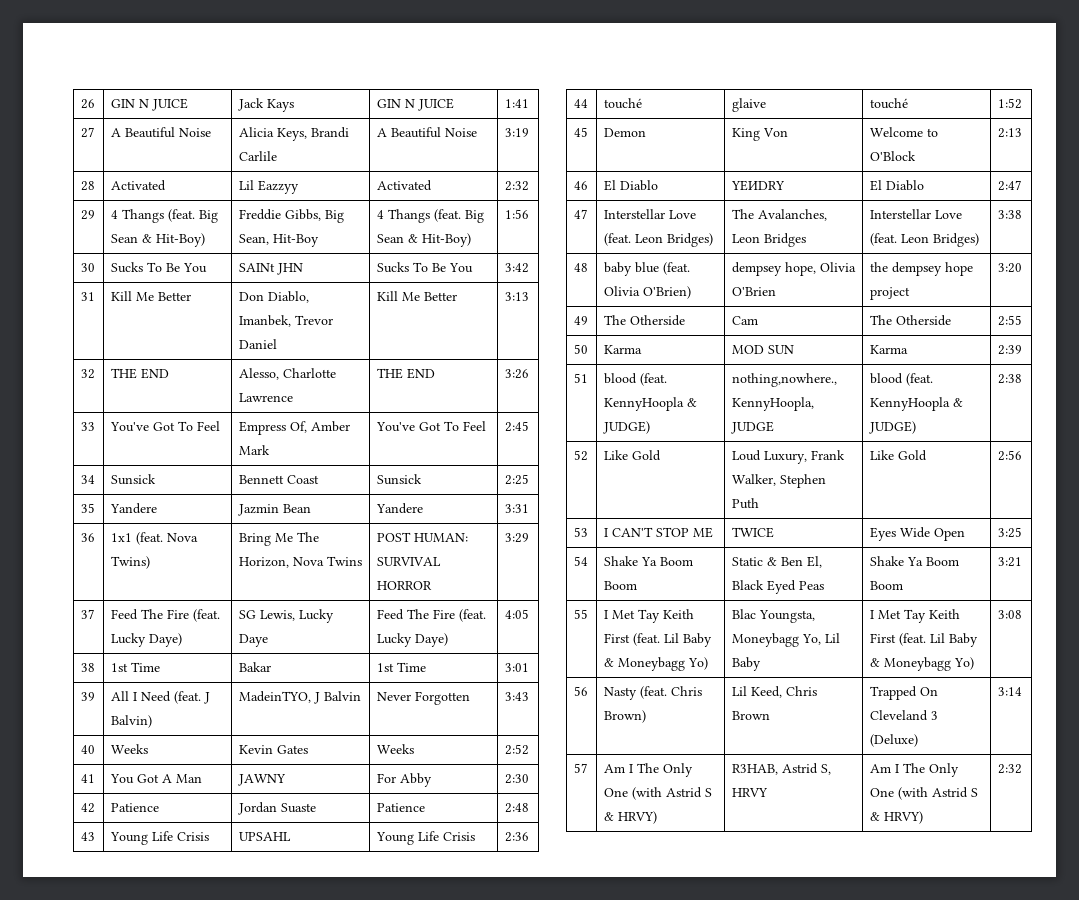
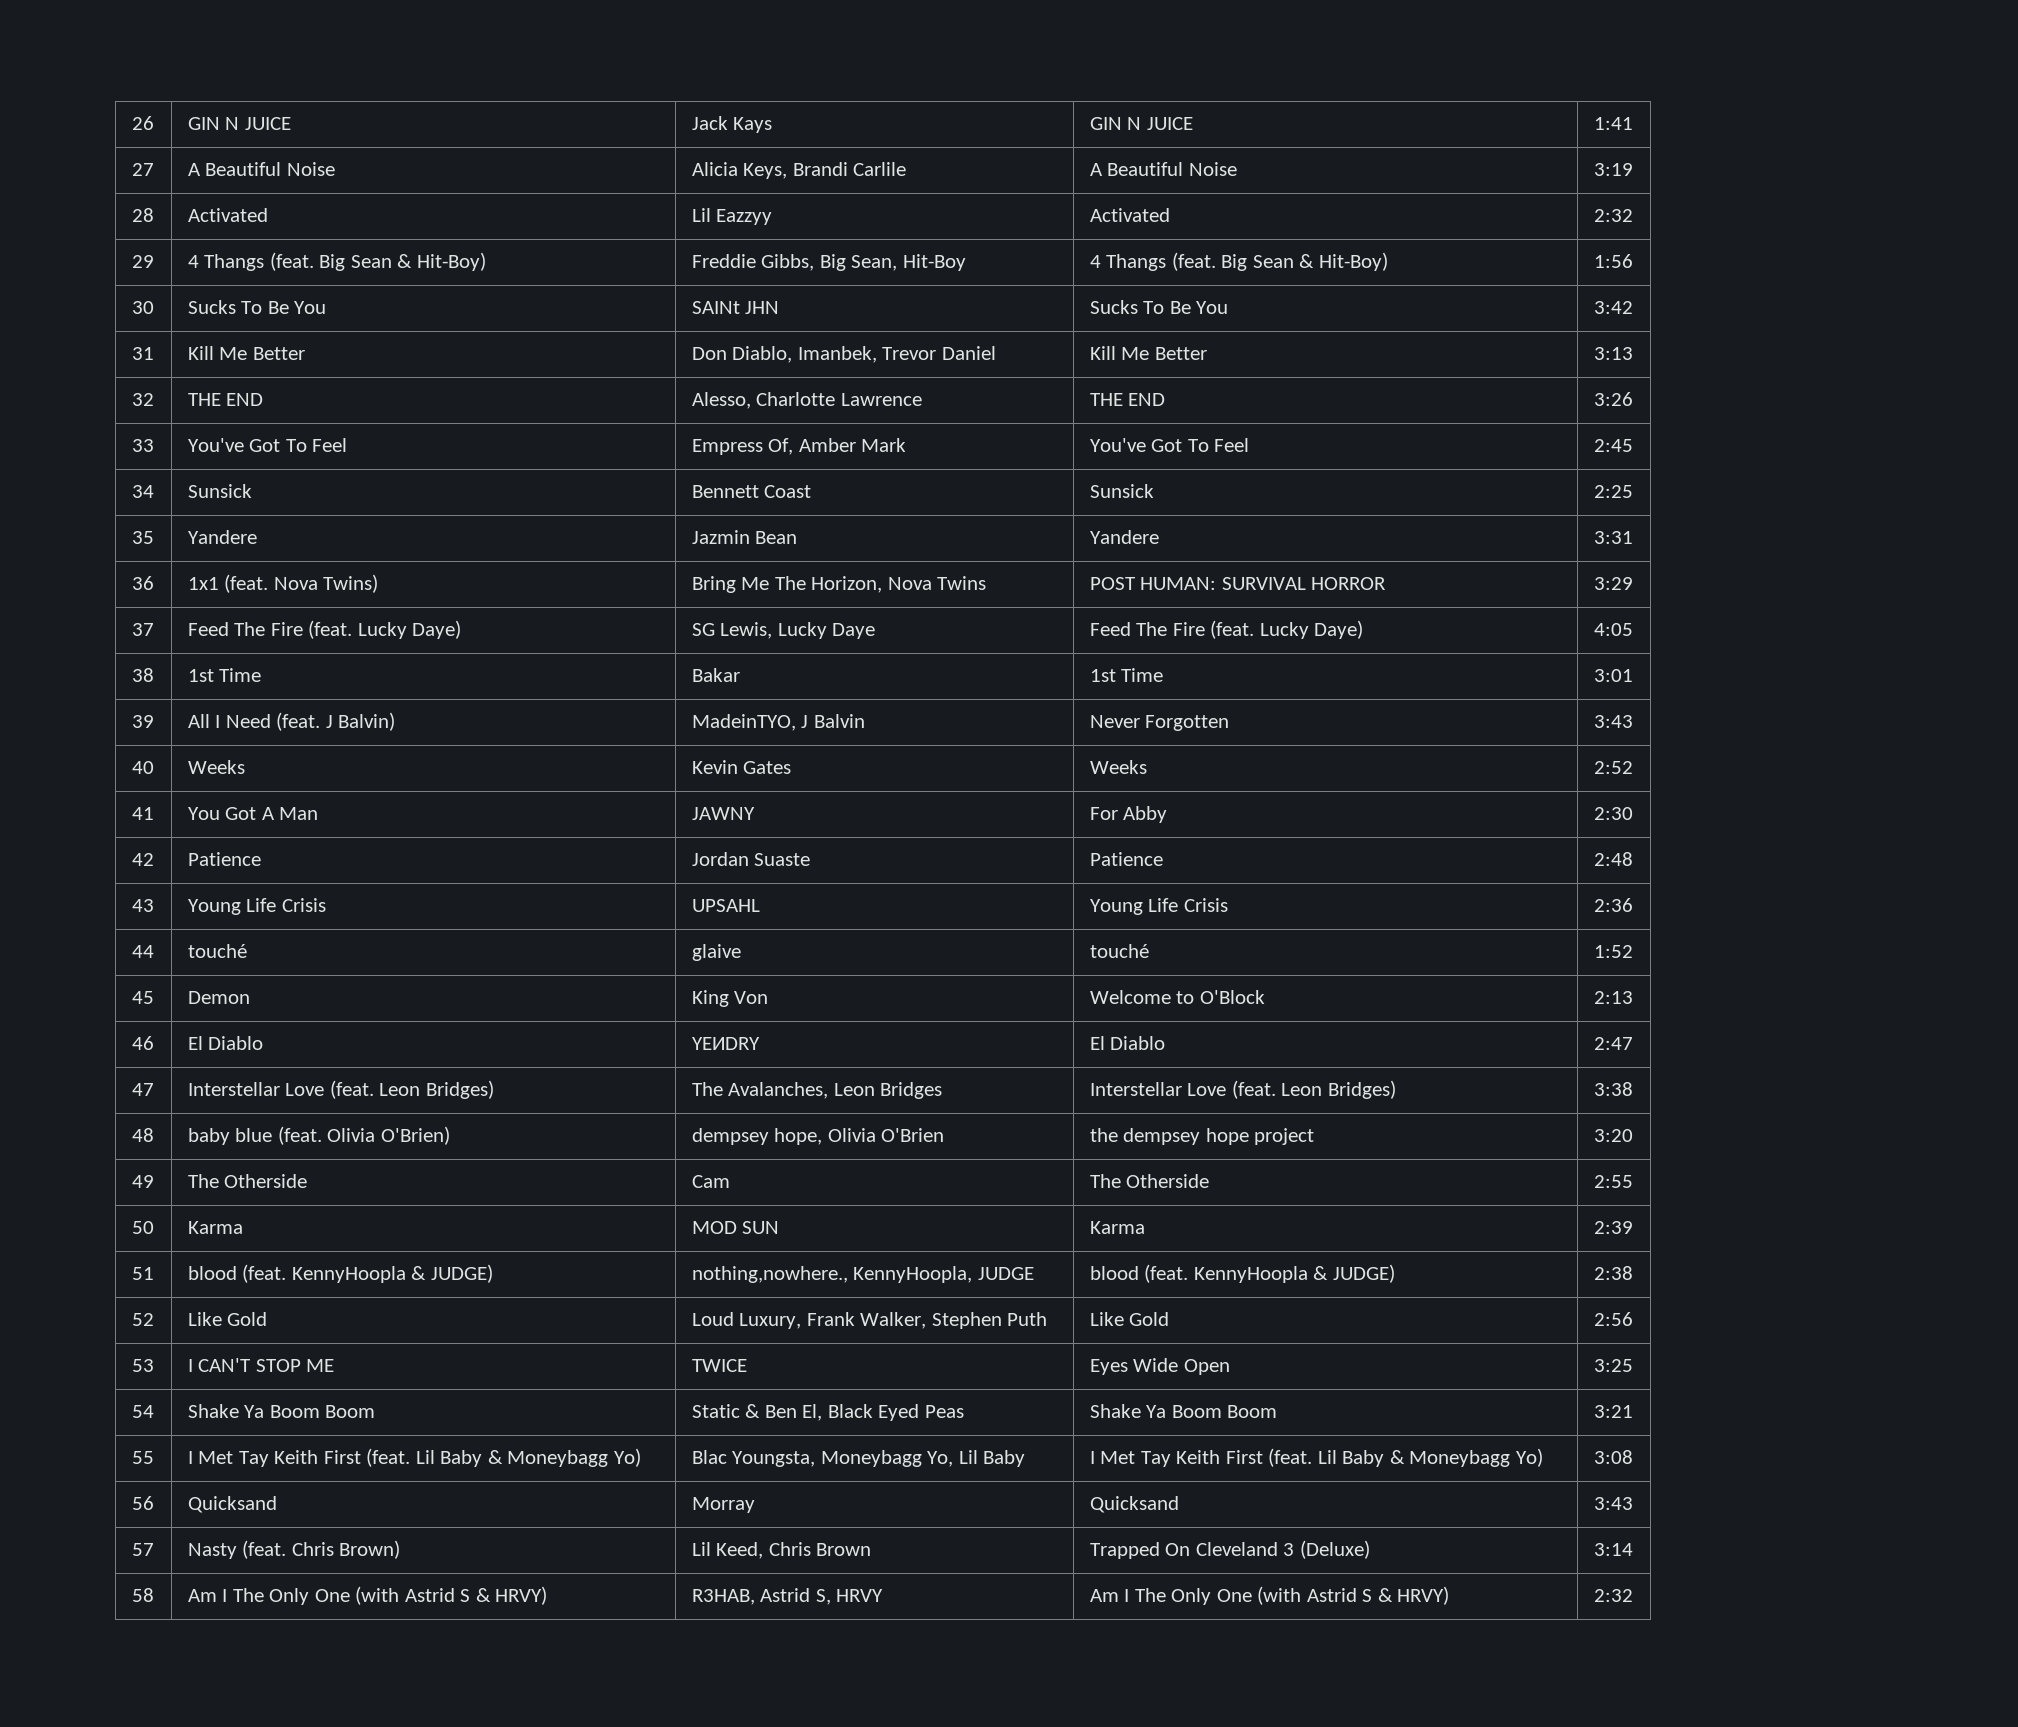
(588, 691) none -> [187,1496,277,1513] [691,1497,755,1513] [1089,1496,1179,1513] [1593,1497,1633,1510] [131,1543,154,1556] | Quicksand | Morray | Quicksand | 3:43 // 57
[573,763,588,773] 57 -> [131,1588,154,1602] 58

